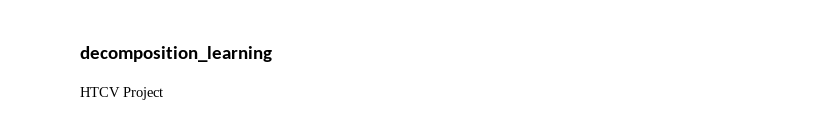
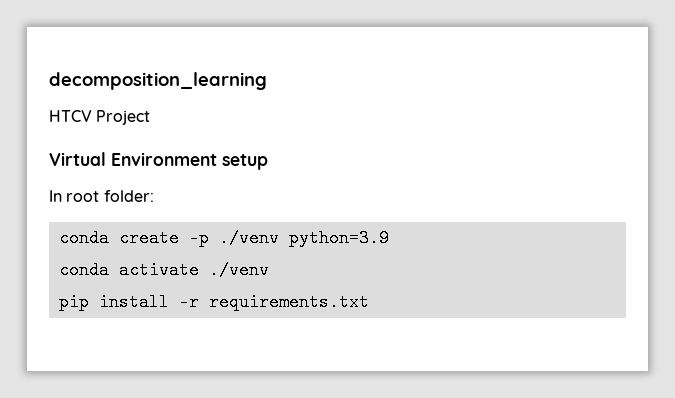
(163, 93) none -> [49,152,268,170] [49,190,154,202] [58,229,389,247] [58,261,269,279] [58,293,369,311] // Virtual Environment setup // In root folder: // conda create -p ./venv python=3.9 // conda activate ./venv // pip install -r requirements.txt

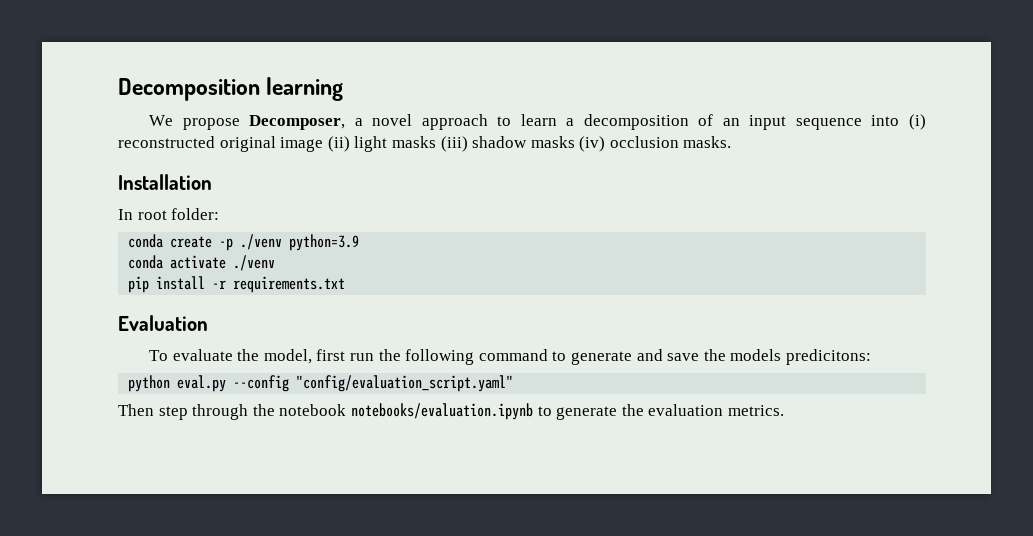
[49,72,267,90] [49,110,151,125] [49,152,268,170] decomposition_learning // HTCV Project // Virtual Environment setup -> [118,77,344,101] [149,114,927,130] [118,136,732,152] [118,174,212,190] Decomposition learning // We propose Decomposer, a novel approach to learn a decomposition of an input sequence into (i) reconstructed original image (ii) light masks (iii) shadow masks (iv) occlusion masks. // Installation
(369, 302) none -> [118,315,208,331] [149,349,871,365] [128,375,514,392] [118,403,784,420] // Evaluation // To evaluate the model, first run the following command to generate and save the models predicitons: // python eval.py --config "config/evaluation_script.yaml" // Then step through the notebook notebooks/evaluation.ipynb to generate the evaluation metrics.

